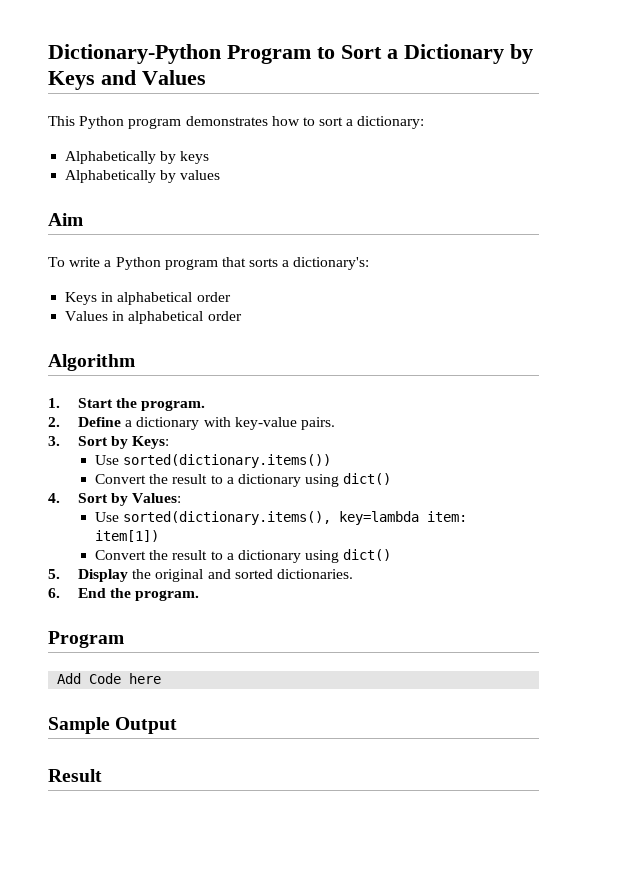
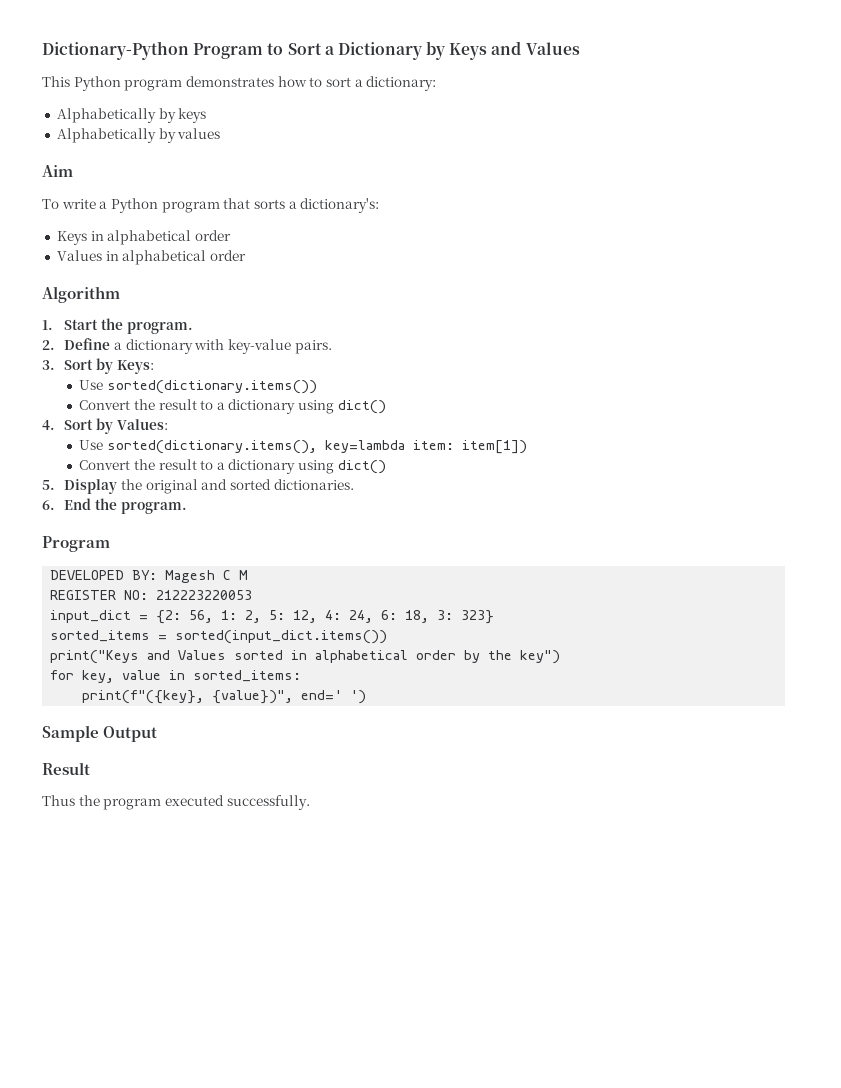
[57,673,162,684] [48,717,178,734] [48,769,102,782] Add Code here // Sample Output // Result -> [50,570,249,583] [50,590,253,600] [50,610,495,624] [50,630,388,644] [50,650,561,664] [50,670,302,683] [82,690,367,704] [42,725,158,742] [42,762,90,775] [42,795,310,810] DEVELOPED BY: Magesh C M // REGISTER NO: 212223220053 // input_dict = {2: 56, 1: 2, 5: 12, 4: 24, 6: 18, 3: 323} // sorted_items = sorted(input_dict.items()) // print("Keys and Values sorted in alphabetical order by the key") // for key, value in sorted_items: // print(f"({key}, {value})", end=' ') // Sample Output // Result // Thus the program executed successfully.

